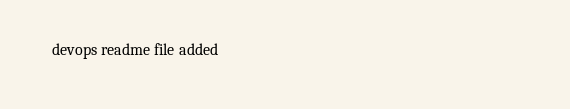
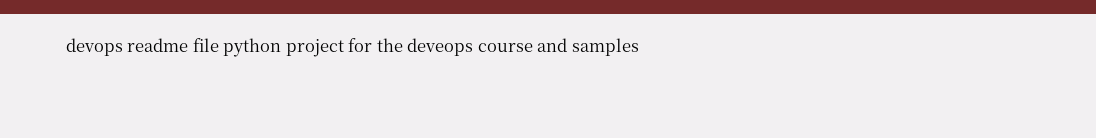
[178,43,218,55] added -> [223,38,639,57] python project for the deveops course and samples

